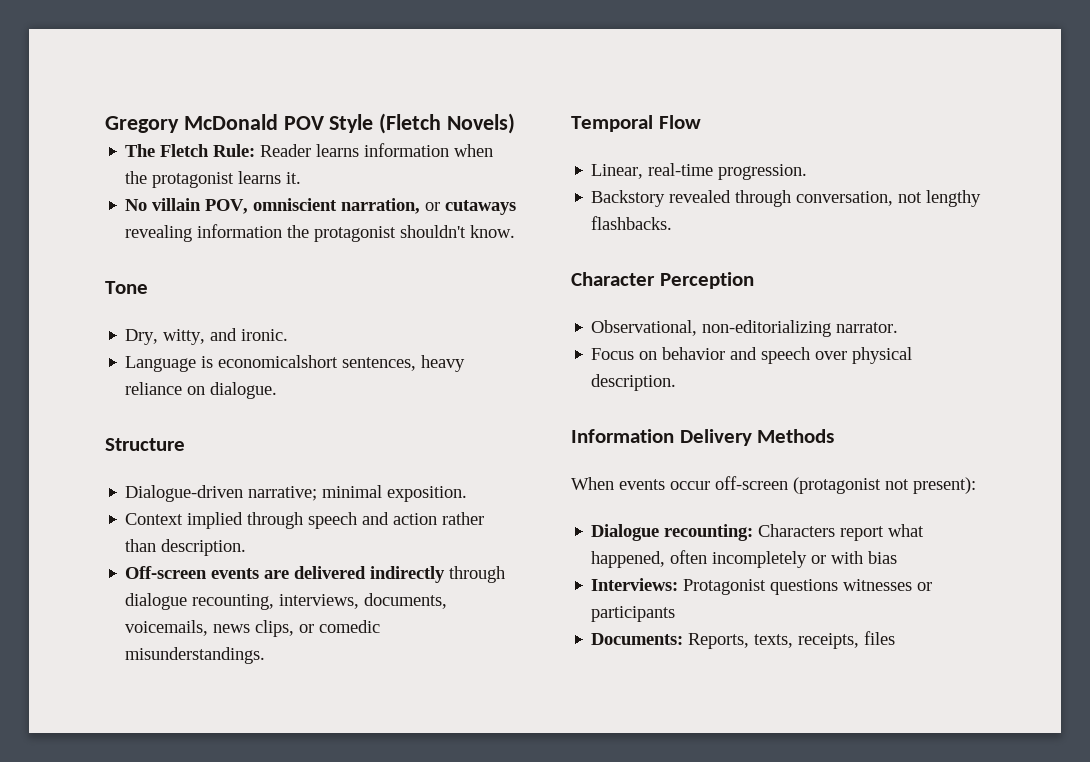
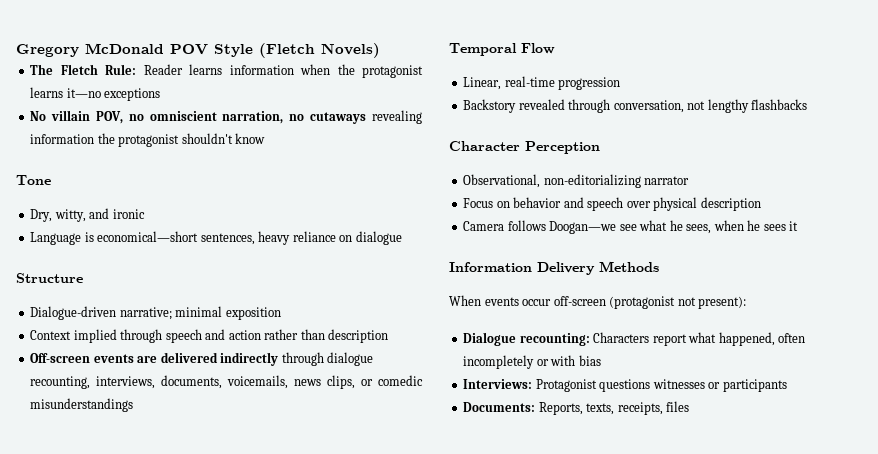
[286,172,302,184] it. -> [66,88,161,101] it—no exceptions
(249, 206) none -> [128,114,144,121] no
[425,202,441,211] or -> [289,114,305,121] no
[470,225,516,238] know. -> [235,133,266,144] know
[241,329,289,341] ironic. -> [112,209,145,219] ironic
[218,355,339,368] economicalshort -> [97,231,199,242] economical—short
[210,382,278,399] dialogue. -> [355,231,402,245] dialogue
[387,486,468,502] exposition. -> [225,307,281,320] exposition
[161,539,247,556] description. -> [328,329,389,343] description
[125,647,266,664] misunderstandings. -> [30,398,134,412] misunderstandings
[718,164,808,180] progression. -> [558,77,621,90] progression
[591,216,673,230] flashbacks. -> [751,99,808,110] flashbacks
[836,322,899,333] narrator. -> [644,176,690,185] narrator
[591,374,677,391] description. -> [700,197,761,211] [463,220,799,234] description // Camera follows Doogan—we see what he sees, when he sees it

